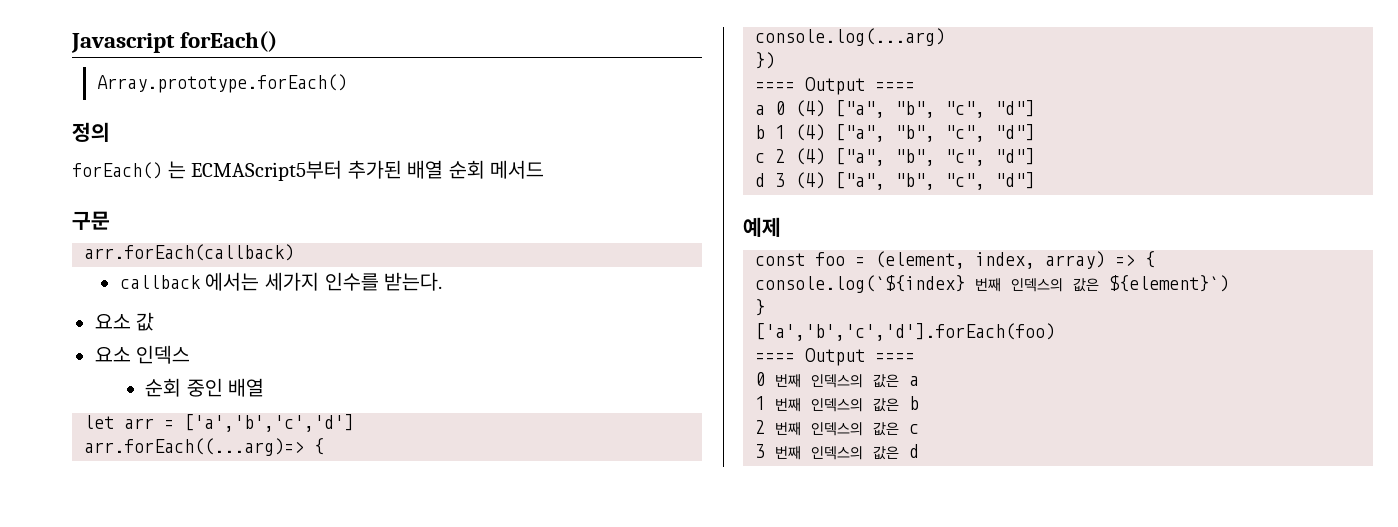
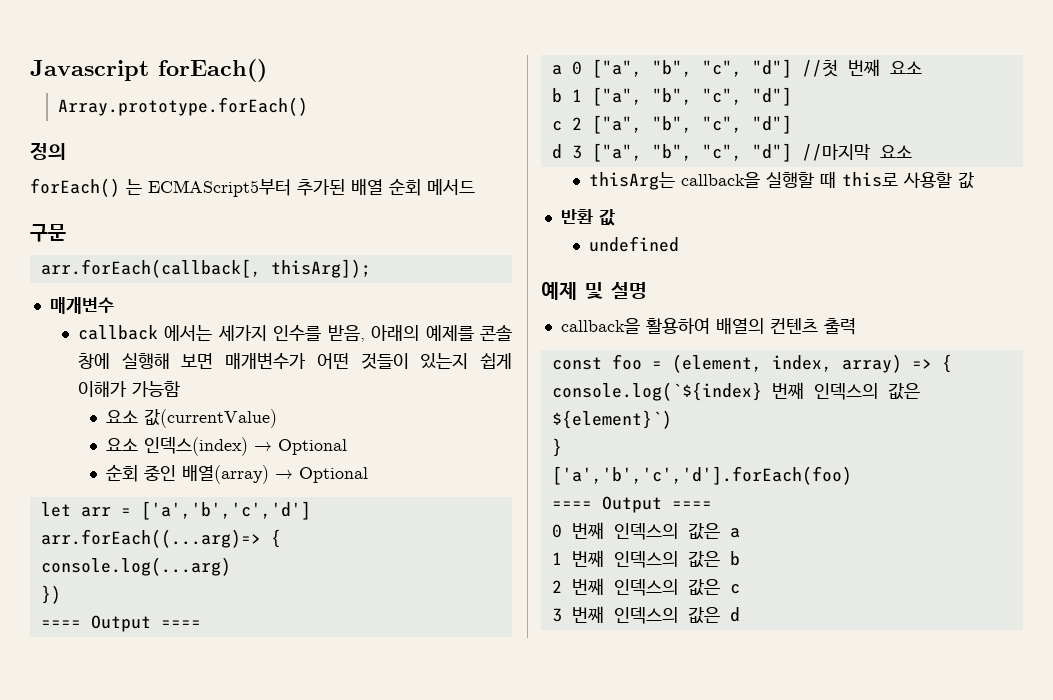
[84,244,295,261] arr.forEach(callback) -> [40,259,371,278] [49,297,114,314] arr.forEach(callback[, thisArg]); // 매개변수
[384,272,443,291] [94,312,155,331] [94,345,191,364] 받는다. // 요소 값 // 요소 인덱스 -> [327,325,512,342] [77,352,512,369] [77,381,180,397] [106,409,278,428] [106,437,348,456] 받음, 아래의 예제를 콘솔 창에 실행해 보면 매개변수가 어떤 것들이 있는지 쉽게 이해가 가능함 // 요소 값(currentValue) // 요소 인덱스(index) → Optional
[228,378,265,397] 배열 -> [182,465,369,484] 배열(array) → Optional
[795,100,1036,118] (4) ["a", "b", "c", "d"] -> [591,59,922,78] ["a", "b", "c", "d"] //첫 번째 요소
[795,124,826,141] (4) -> (582, 95) none
[795,148,826,165] (4) -> (582, 123) none
[795,172,1036,190] [743,217,781,237] (4) ["a", "b", "c", "d"] // 예제 -> [591,143,912,162] [588,171,974,190] [560,209,615,226] [588,236,679,252] [541,281,647,300] [560,318,856,335] ["a", "b", "c", "d"] //마지막 요소 // thisArg는 callback을 실행할 때 this로 사용할 값 // 반환 값 // undefined // 예제 및 설명 // callback을 활용하여 배열의 컨텐츠 출력

